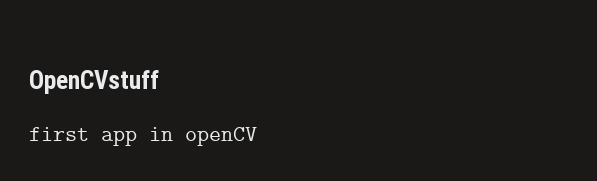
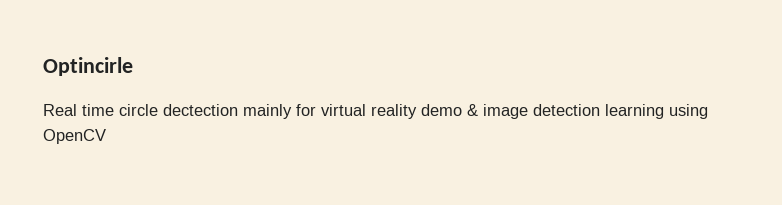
[29,70,159,94] [29,127,257,146] OpenCVstuff // first app in openCV -> [43,57,133,76] [43,104,708,119] [43,129,106,144] Optincirle // Real time circle dectection mainly for virtual reality demo & image detection learning using OpenCV

